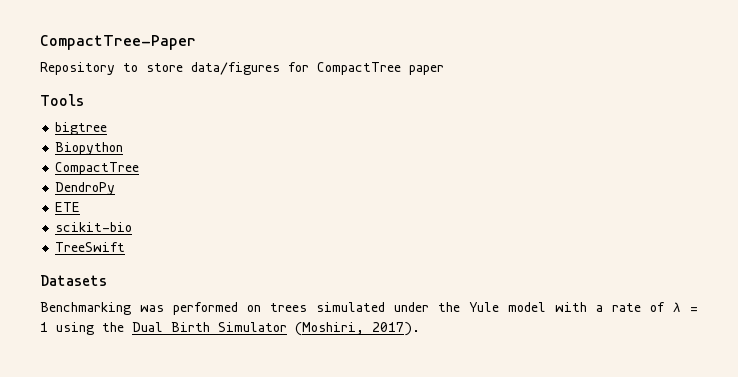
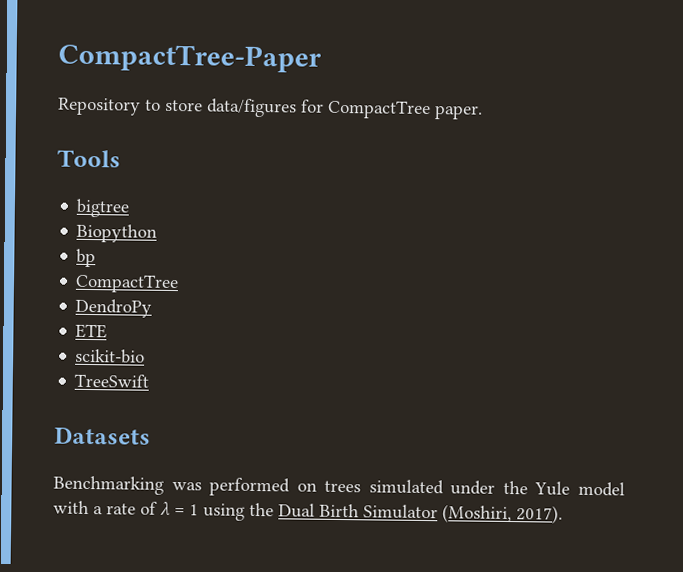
[409,65,444,75] paper -> [434,105,483,120] paper.
(124, 148) none -> [76,248,97,268] // bp

